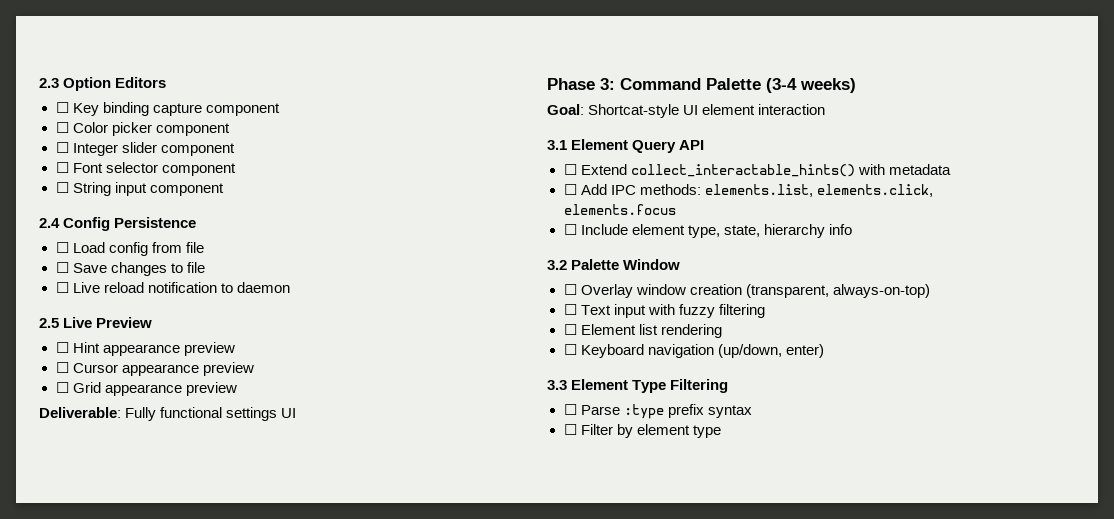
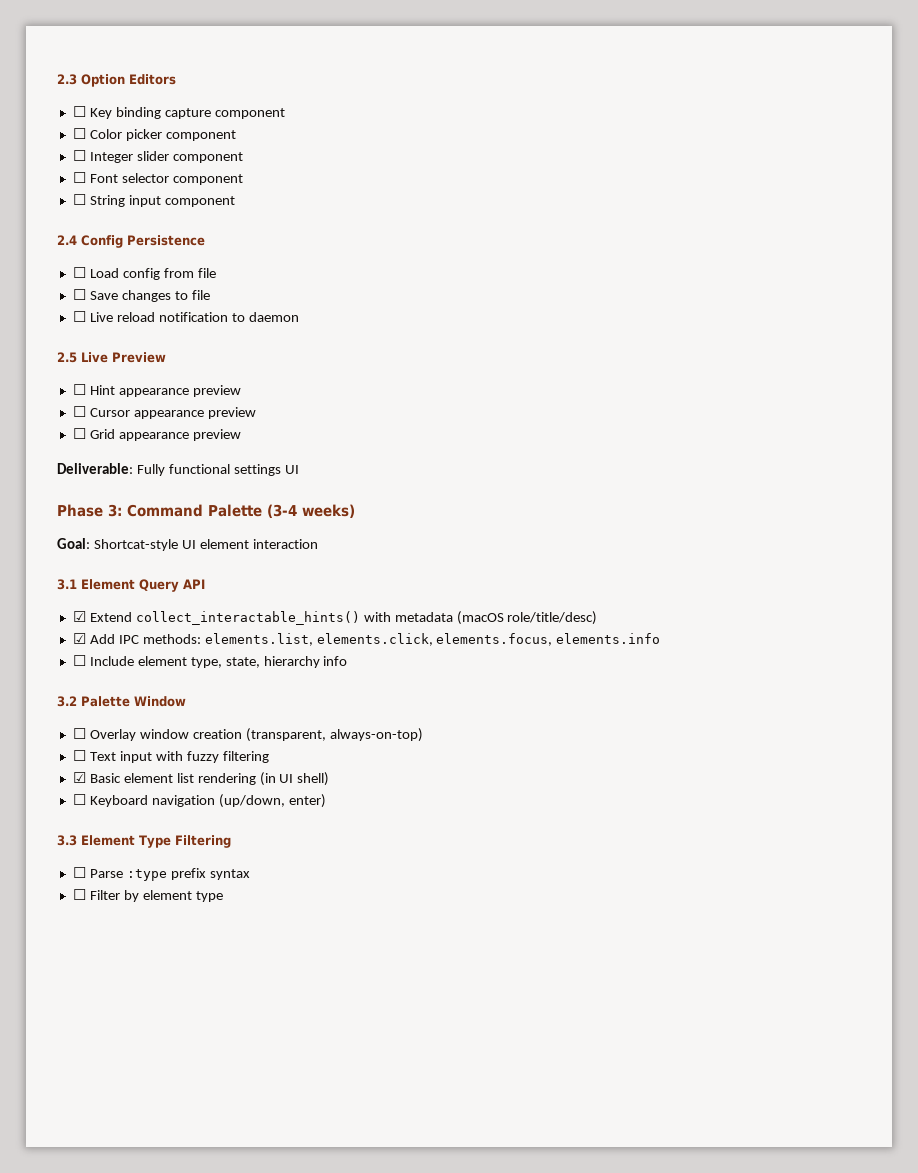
[563,164,577,175] ☐ -> [72,611,86,622] ☑
[563,184,577,195] // ☐ -> [456,611,598,625] [72,633,86,644] (macOS role/title/desc) // ☑
[563,204,676,215] elements.focus -> [436,633,661,646] elements.focus, elements.info
[563,324,636,335] ☐ Element -> [72,772,173,783] ☑ Basic element
(722, 331) none -> [259,772,330,786] (in UI shell)

